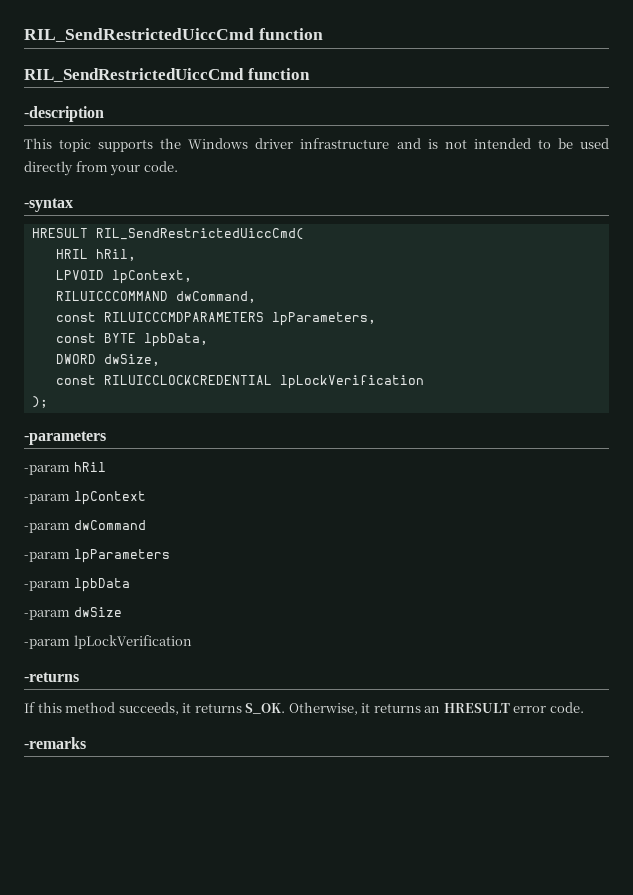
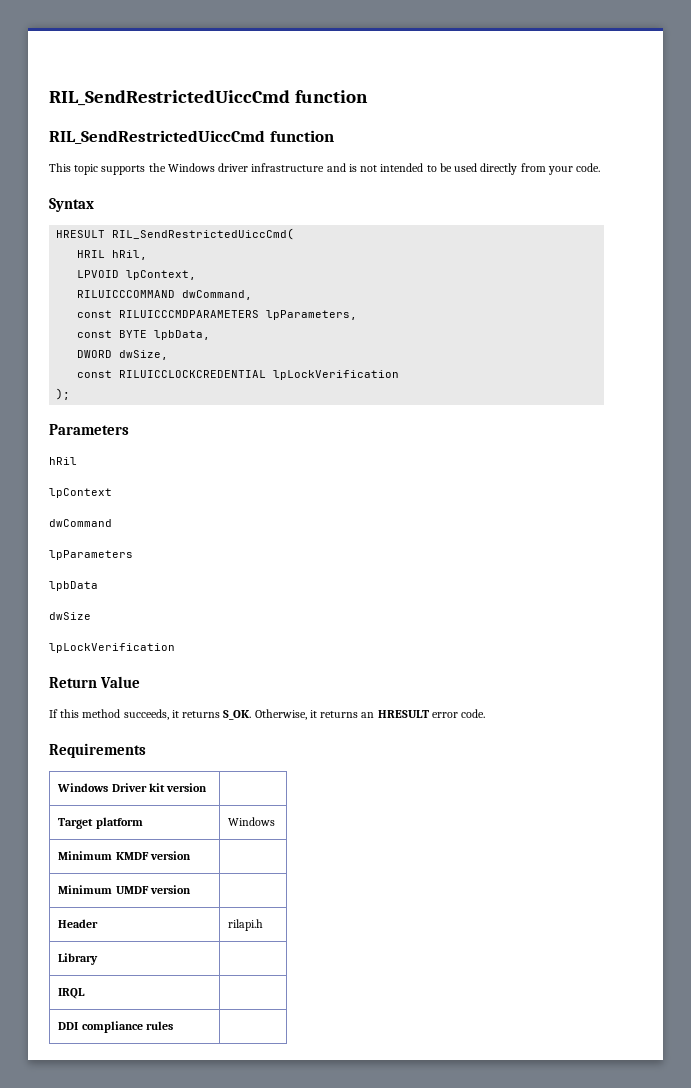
[24,106,104,122] // -description -> (334, 136) none
[24,198,73,212] -syntax -> [49,198,94,212] Syntax
[24,431,106,445] [24,465,70,475] -parameters // -param -> [49,424,129,435] Parameters //
[24,494,70,504] -param -> (77, 461) none
[24,523,70,533] -param -> (112, 493) none
[24,552,70,562] -param -> (112, 523) none
[24,581,70,591] -param -> (133, 555) none
[24,610,70,620] -param -> (98, 586) none
[24,635,192,649] [24,672,79,682] -param lpLockVerification // -returns -> [49,643,175,653] [49,676,141,688] lpLockVerification // Return Value
[24,737,86,749] -remarks -> [49,743,146,758] [57,783,208,792] [58,817,143,829] [228,817,276,826] [58,851,191,860] [58,885,191,894] [58,919,99,928] [228,919,264,931] [58,953,99,965] [58,988,86,999] [58,1021,173,1033] Requirements // Windows Driver kit version | // Target platform | Windows // Minimum KMDF version | // Minimum UMDF version | // Header | rilapi.h // Library | // IRQL | // DDI compliance rules |

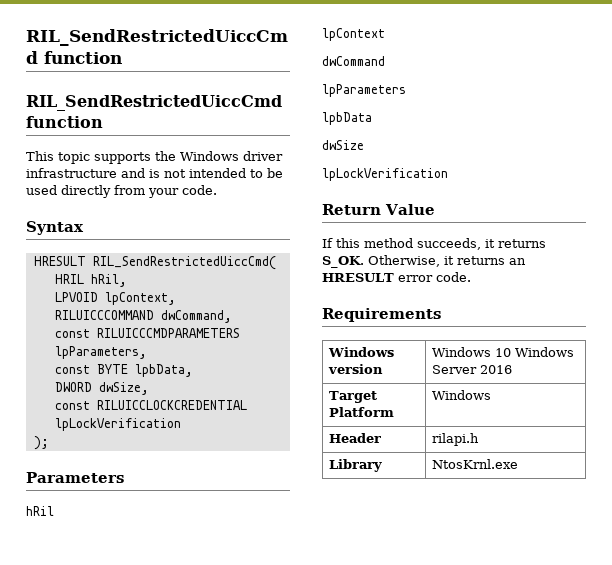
[111,783,208,792] Driver kit version | -> [328,364,384,374] [432,347,575,357] [432,365,513,374] version | Windows 10 Windows Server 2016
[95,817,143,829] [228,817,276,826] [58,851,191,860] [58,885,191,894] platform | Windows // Minimum KMDF version | // Minimum UMDF version | -> [329,407,395,417] [432,390,492,400] Platform | Windows
[58,988,86,999] [58,1021,173,1033] // IRQL | // DDI compliance rules | -> [432,459,519,469] NtosKrnl.exe

